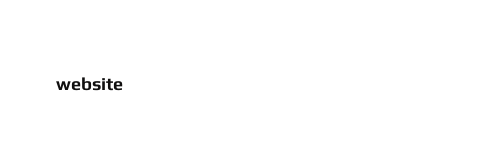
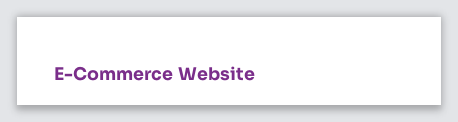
[56,77,123,91] website -> [54,66,255,81] E-Commerce Website

